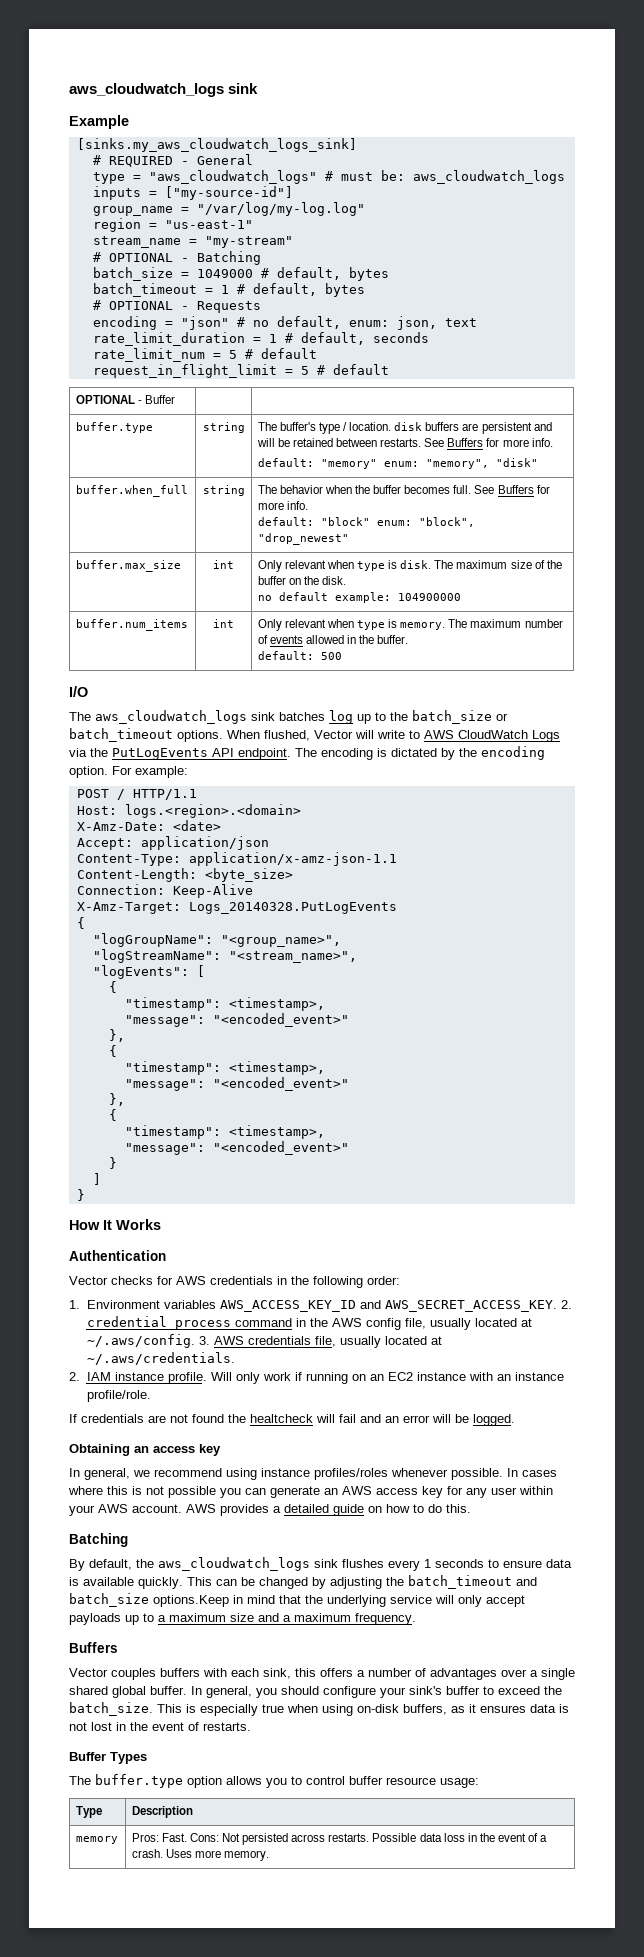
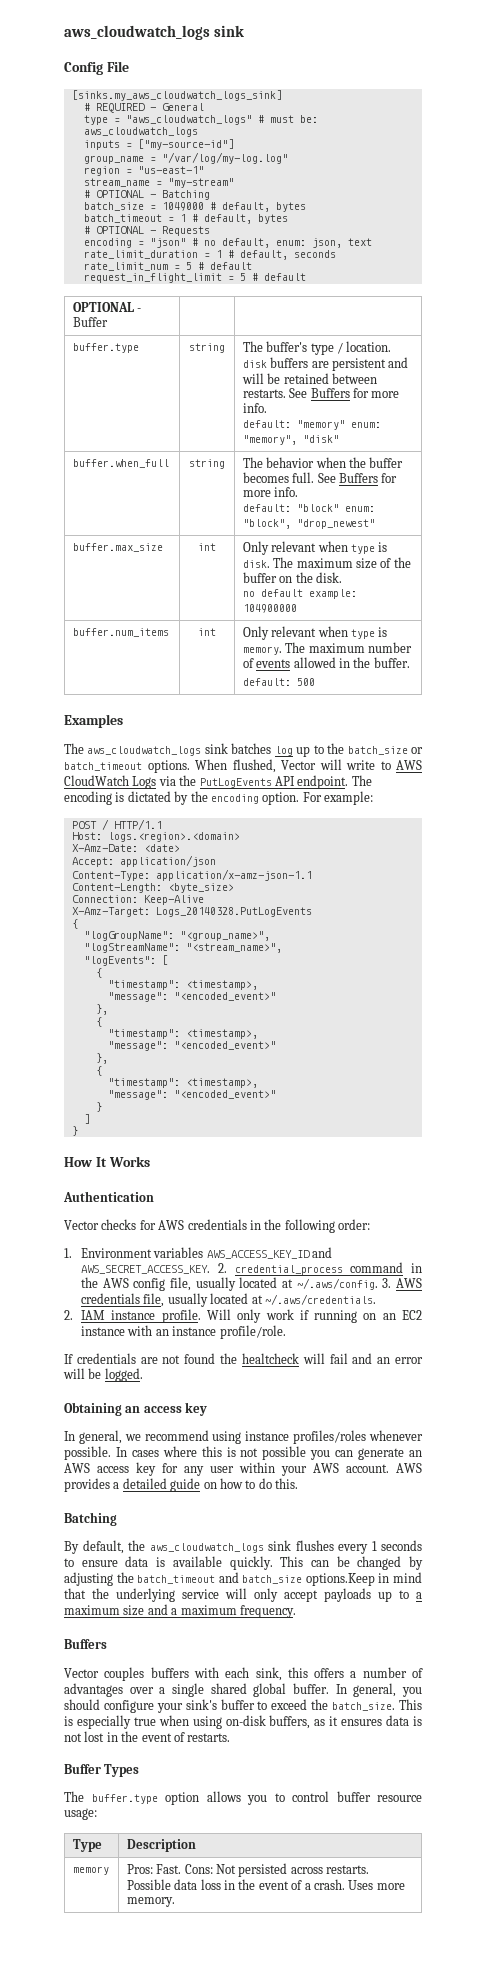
[69,115,129,129] Example -> [64,61,129,75] Config File
[69,686,88,697] I/O -> [64,714,123,728] Examples

